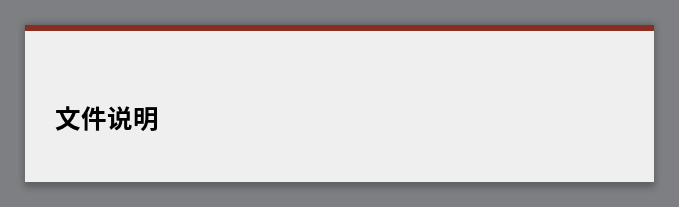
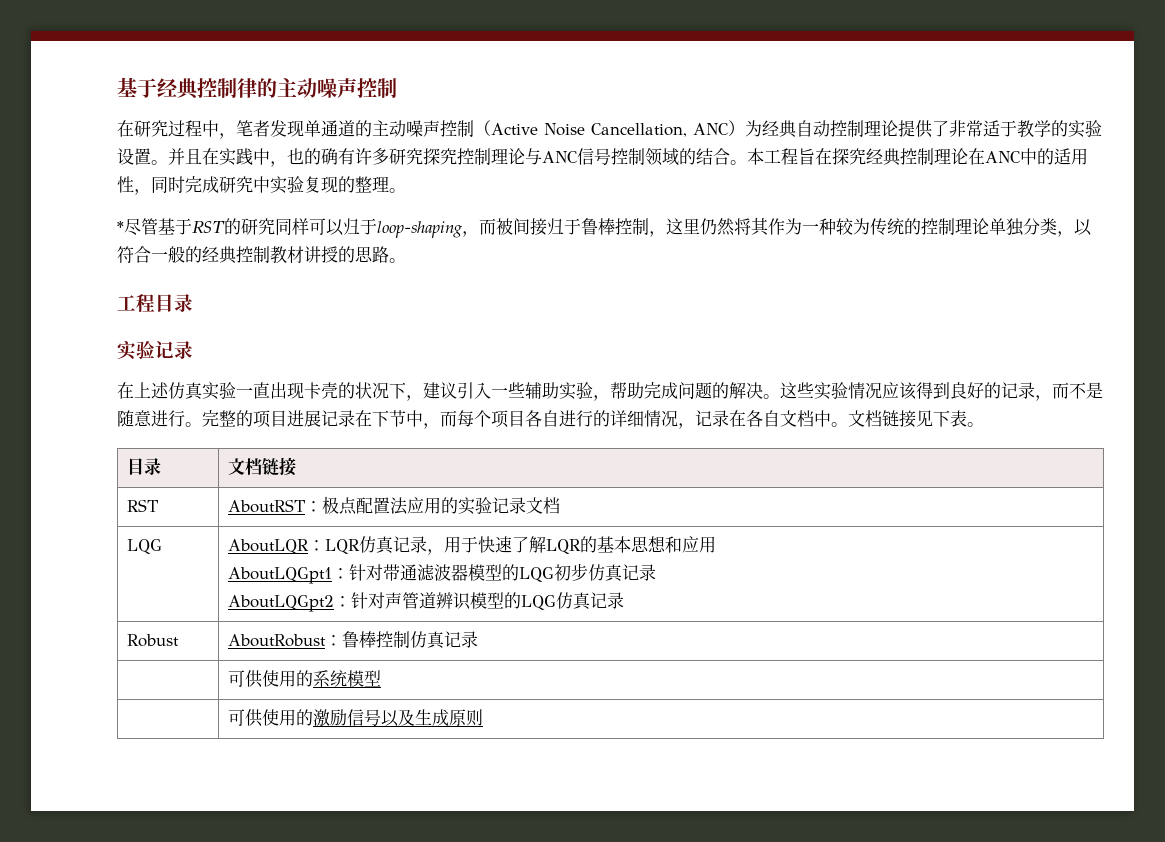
[55,106,159,132] 文件说明 -> [117,77,397,100] [117,120,1102,139] [117,148,1088,167] [117,176,406,195] [117,217,1092,238] [117,246,406,264] [117,294,193,313] [117,341,193,360] [117,382,1103,401] [117,410,984,429] [126,458,161,475] [227,457,296,476] [126,499,158,512] [227,496,560,515] [126,539,162,554] [227,536,716,555] [227,563,656,584] [227,592,624,612] [126,634,179,647] [227,631,478,649] [227,670,381,688] [227,709,483,727] 基于经典控制律的主动噪声控制 // 在研究过程中，笔者发现单通道的主动噪声控制（Active Noise Cancellation, ANC）为经典自动控制理论提供了非常适于教学的实验设置。并且在实践中，也的确有许多研究探究控制理论与ANC信号控制领域的结合。本工程旨在探究经典控制理论在ANC中的适用性，同时完成研究中实验复现的整理。 // *尽管基于RST的研究同样可以归于loop-shaping，而被间接归于鲁棒控制，这里仍然将其作为一种较为传统的控制理论单独分类，以符合一般的经典控制教材讲授的思路。 // 工程目录 // 实验记录 // 在上述仿真实验一直出现卡壳的状况下，建议引入一些辅助实验，帮助完成问题的解决。这些实验情况应该得到良好的记录，而不是随意进行。完整的项目进展记录在下节中，而每个项目各自进行的详细情况，记录在各自文档中。文档链接见下表。 // 目录 | 文档链接 // RST | AboutRST：极点配置法应用的实验记录文档 // LQG | AboutLQR：LQR仿真记录，用于快速了解LQR的基本思想和应用 // AboutLQGpt1：针对带通滤波器模型的LQG初步仿真记录 // AboutLQGpt2：针对声管道辨识模型的LQG仿真记录 // Robust | AboutRobust：鲁棒控制仿真记录 // | 可供使用的系统模型 // | 可供使用的激励信号以及生成原则

